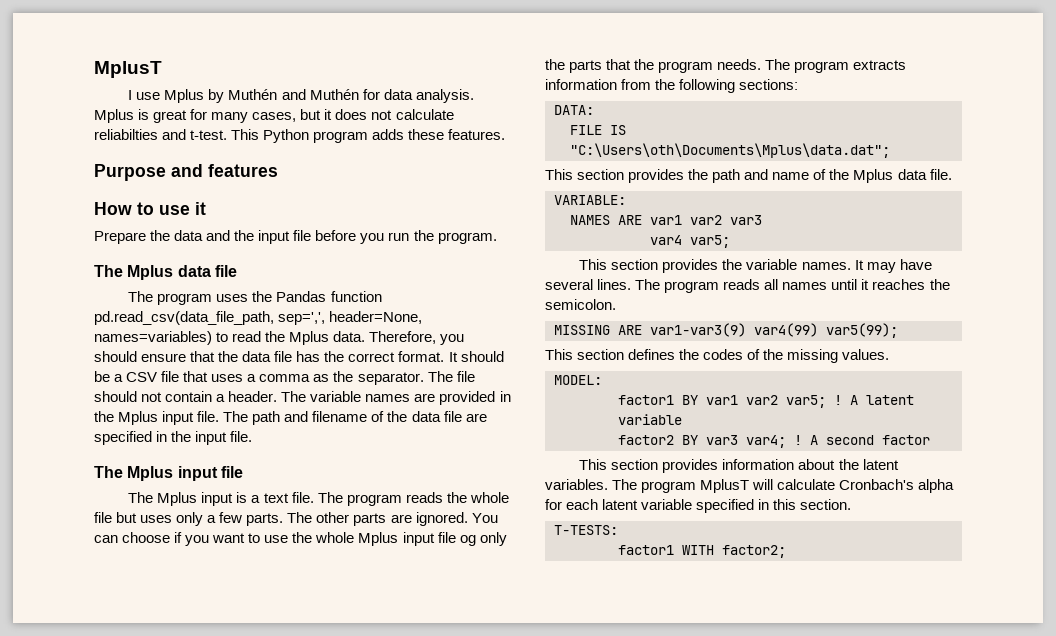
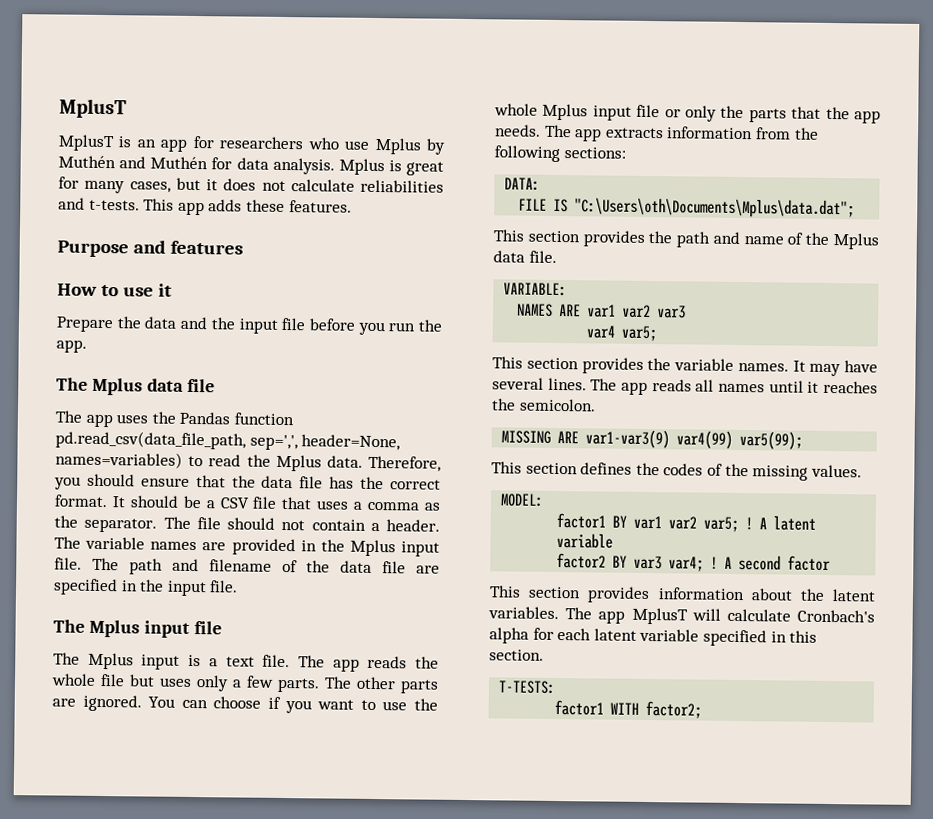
[128,90,133,100] I -> [58,134,339,152] MplusT is an app for researchers who
[94,129,369,143] reliabilties and t-test. This Python program -> [360,179,444,193] [58,197,205,216] reliabilities and t-tests. This app
[437,232,497,244] program. -> [56,339,87,353] app.
[157,293,213,305] program -> [85,413,113,428] app
[346,494,402,506] program -> [332,658,360,672] app
[459,535,476,546] og -> [664,109,681,118] or
[658,61,714,73] program -> [854,110,881,124] app
[794,61,850,73] program -> [574,128,603,142] app
[664,281,720,293] program -> [621,381,648,395] app
[641,481,697,493] program -> [598,610,626,624] app

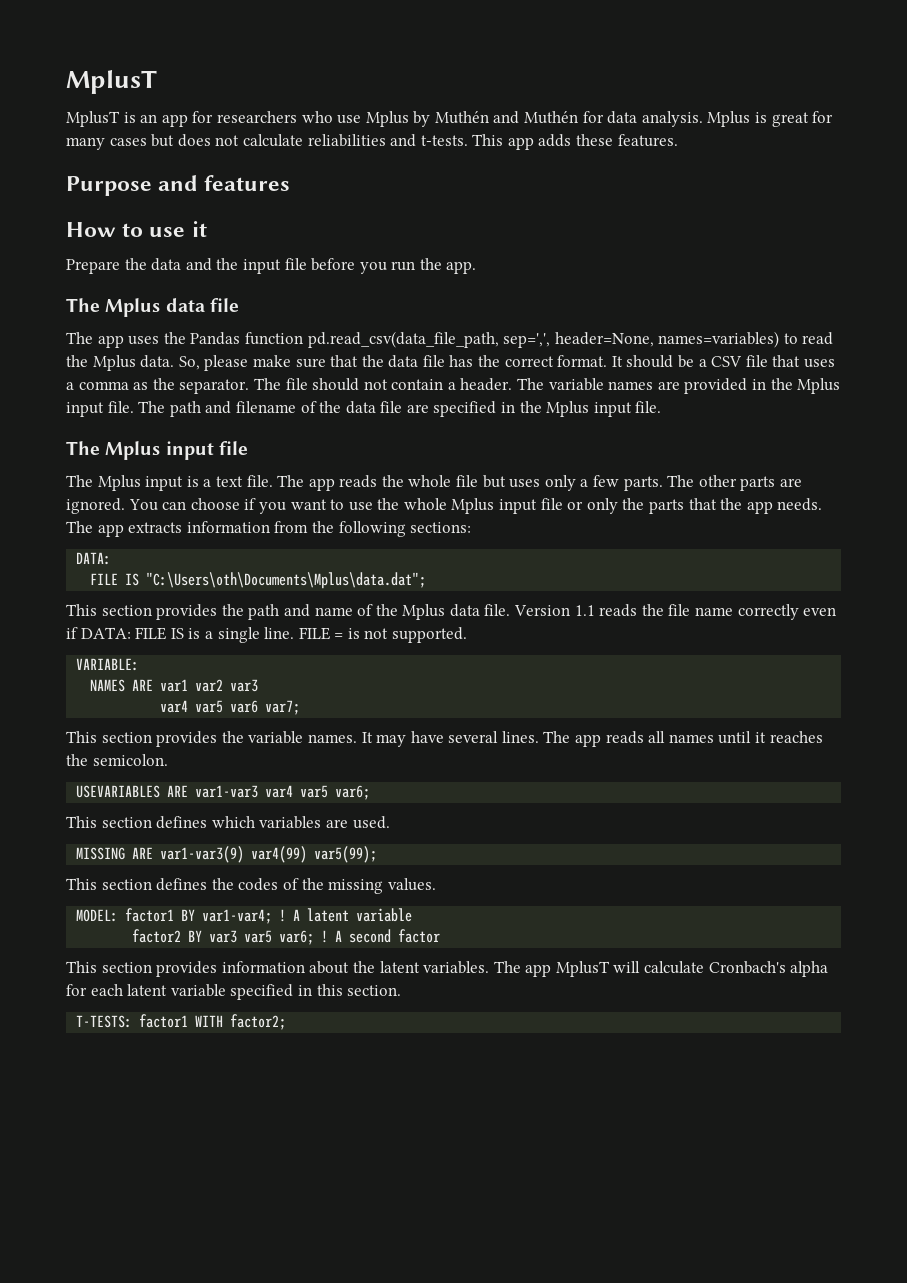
[129,177,218,193] cases, but it -> [109,134,175,147] cases but
[368,455,441,472] [54,473,190,490] Therefore, you should ensure -> [178,355,326,371] So, please make sure
(165, 585) none -> [546,401,590,417] Mplus
(557, 256) none -> [514,604,837,620] [66,627,468,643] Version 1.1 reads the file name correctly even if DATA: FILE IS is a single line. FILE = is not supported.
[621,325,658,342] var5; -> [195,700,301,715] var5 var6 var7;
(596, 405) none -> [76,785,371,800] [66,816,390,829] // USEVARIABLES ARE var1-var3 var4 var5 var6; // This section defines which variables are used.
(545, 500) // -> (119, 915) none
[633,515,740,533] var1 var2 var5; -> [202,909,273,924] var1-var4;
[668,556,705,572] var4; -> [244,930,315,945] var5 var6;
(557, 687) // -> (133, 1021) none

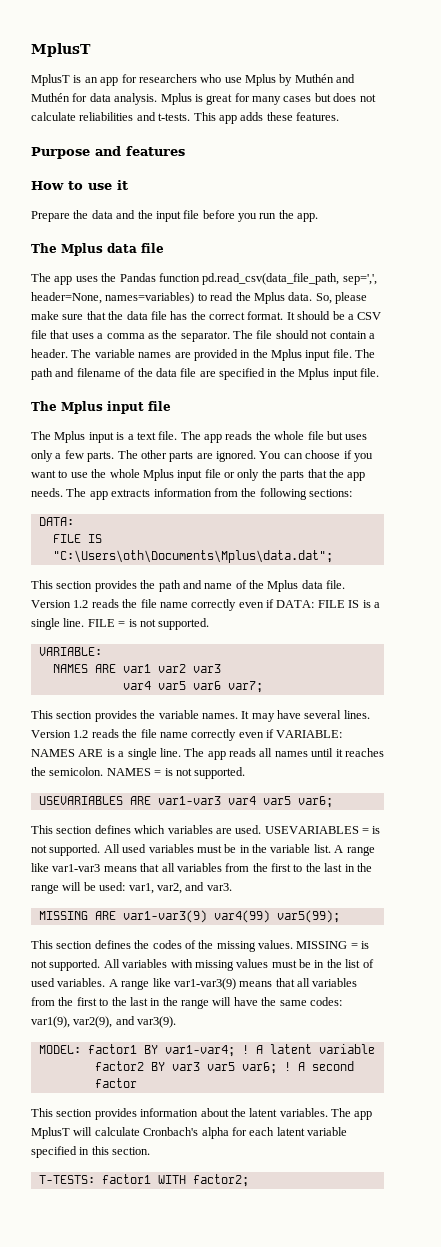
[574,605,595,616] 1.1 -> [73,600,89,608] 1.2
(539, 737) none -> [31,729,343,741] [31,748,181,760] Version 1.2 reads the file name correctly even if VARIABLE: NAMES ARE is a single line.
(168, 760) none -> [106,767,246,779] NAMES = is not supported.
(390, 822) none -> [264,826,381,834] [31,844,375,856] [31,863,372,872] [31,882,232,894] USEVARIABLES = is not supported. All used variables must be in the variable list. A range like var1-var3 means that all variables from the first to the last in the range will be used: var1, var2, and var3.
(436, 884) none -> [296,941,370,949] [31,959,374,971] [31,978,358,990] [31,997,342,1009] [31,1016,177,1028] MISSING = is not supported. All variables with missing values must be in the list of used variables. A range like var1-var3(9) means that all variables from the first to the last in the range will have the same codes: var1(9), var2(9), and var3(9).

